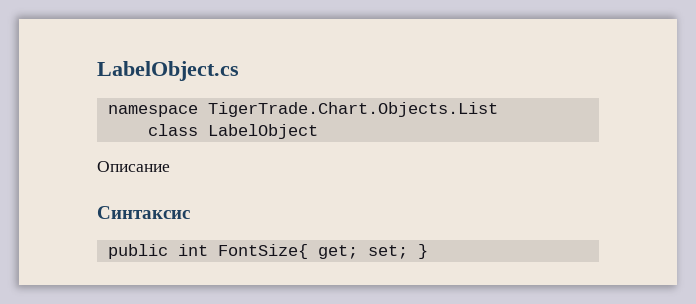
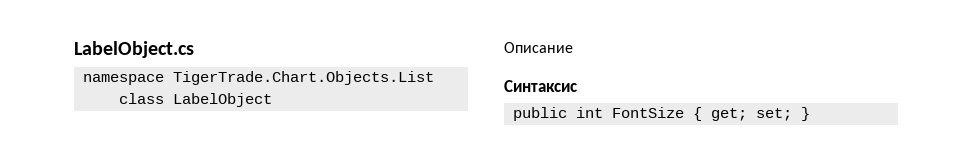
[217,244,308,259] FontSize{ -> [612,107,703,121] FontSize {

